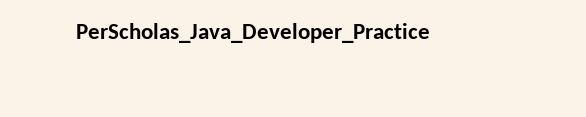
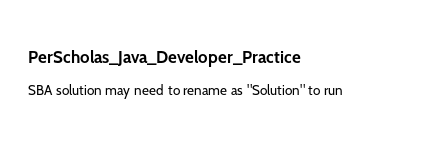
(430, 33) none -> [28,84,343,99] // SBA solution may need to rename as "Solution" to run

